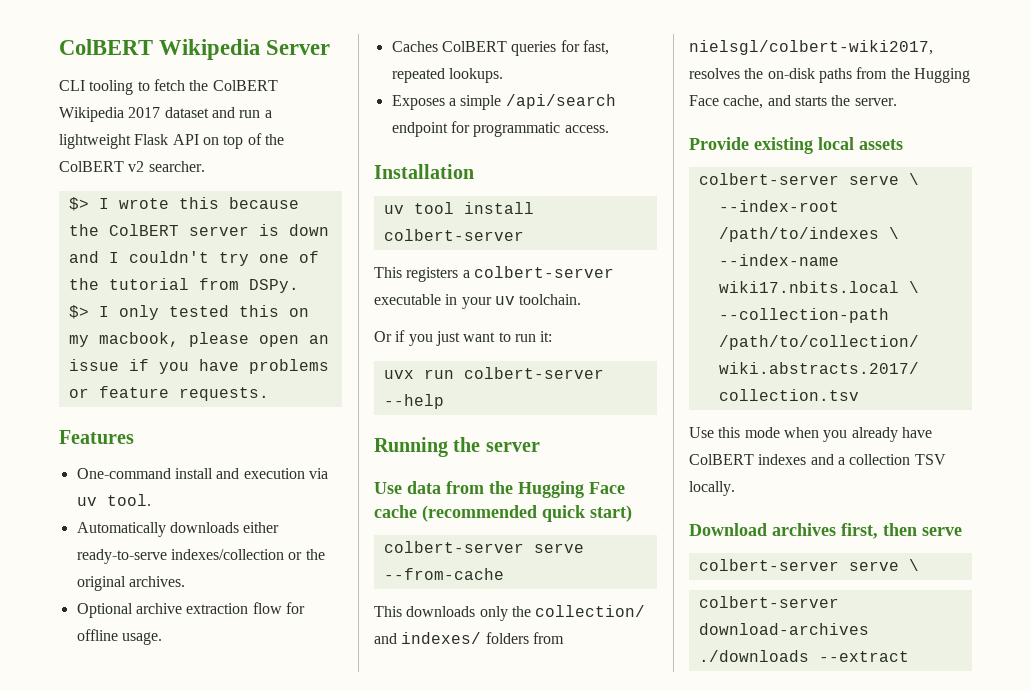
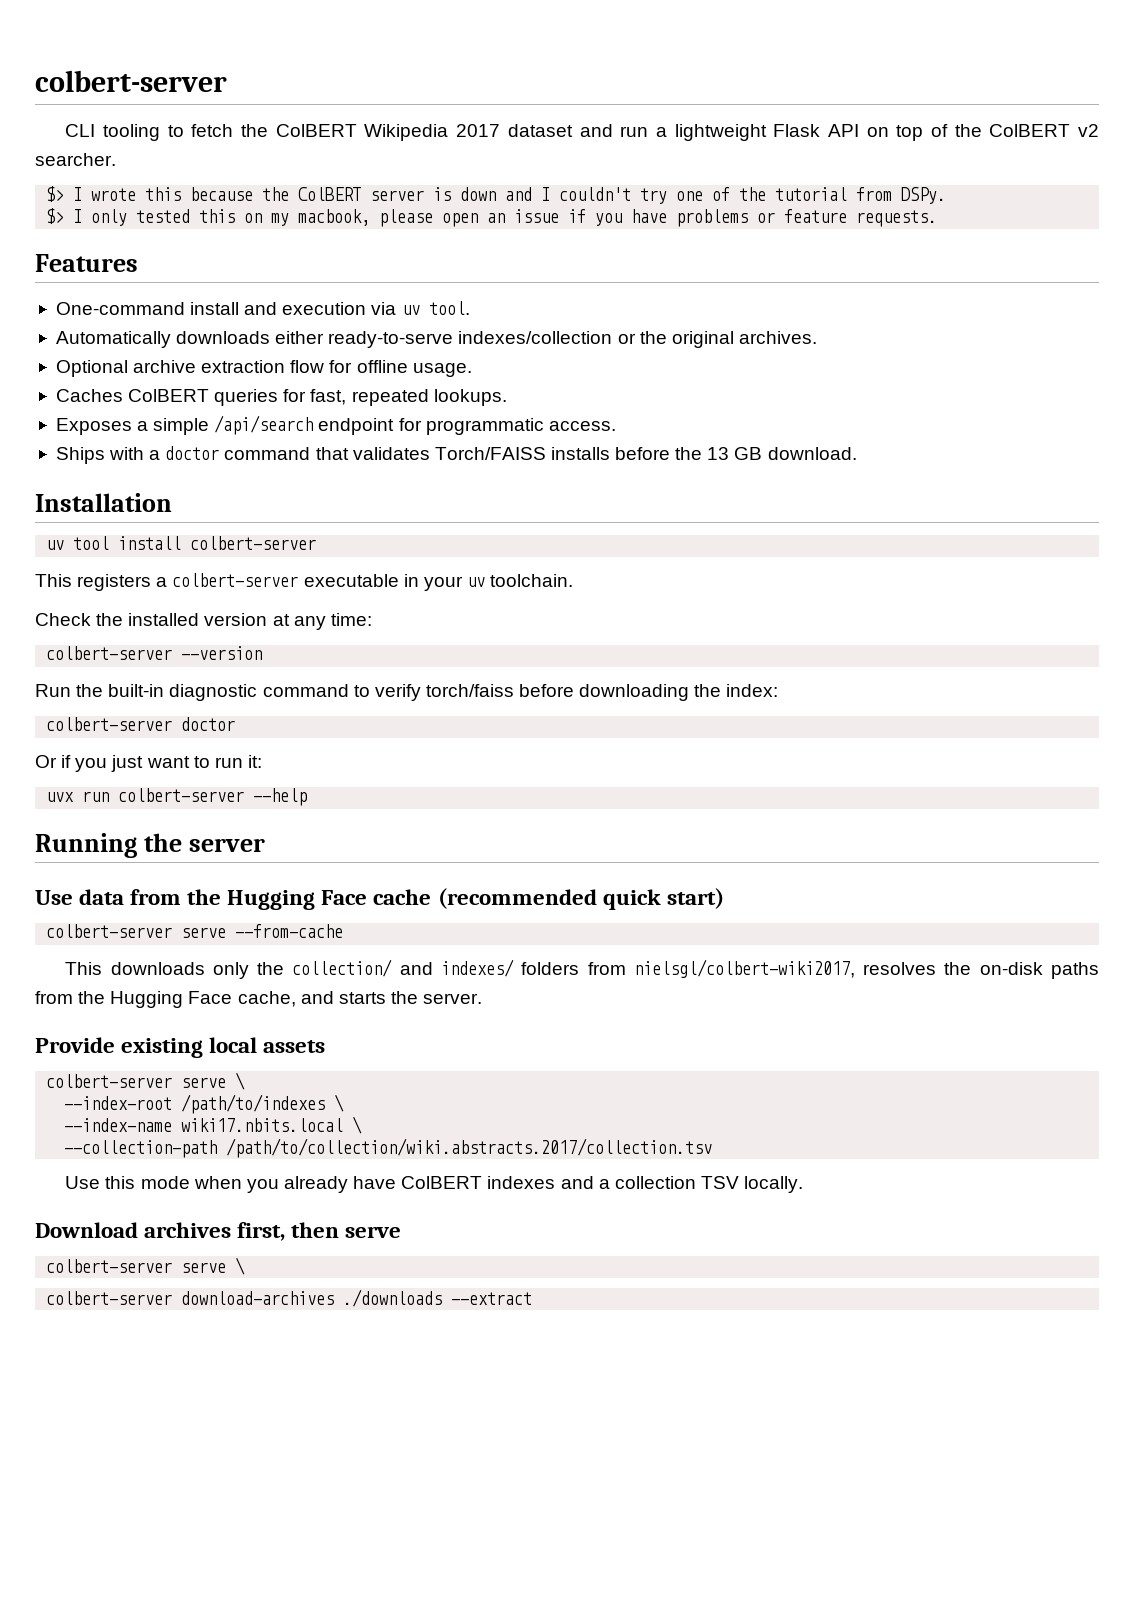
[59,39,331,60] ColBERT Wikipedia Server -> [35,70,227,92] colbert-server
(609, 129) none -> [55,446,857,464] // Ships with a doctor command that validates Torch/FAISS installs before the 13 GB download.
(582, 299) none -> [35,613,372,630] [46,646,263,660] [35,684,779,701] [46,717,236,731] // Check the installed version at any time: // colbert-server --version // Run the built-in diagnostic command to verify torch/faiss before downloading the index: // colbert-server doctor

